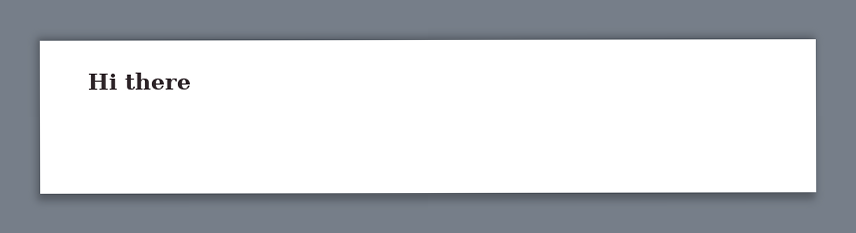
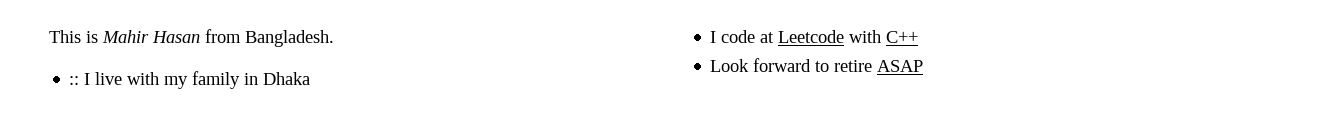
[87,72,191,90] Hi there -> [49,29,334,47] [69,71,311,89] [710,30,919,43] [710,58,924,72] This is Mahir Hasan from Bangladesh. // :: I live with my family in Dhaka // I code at Leetcode with C++ // Look forward to retire ASAP

